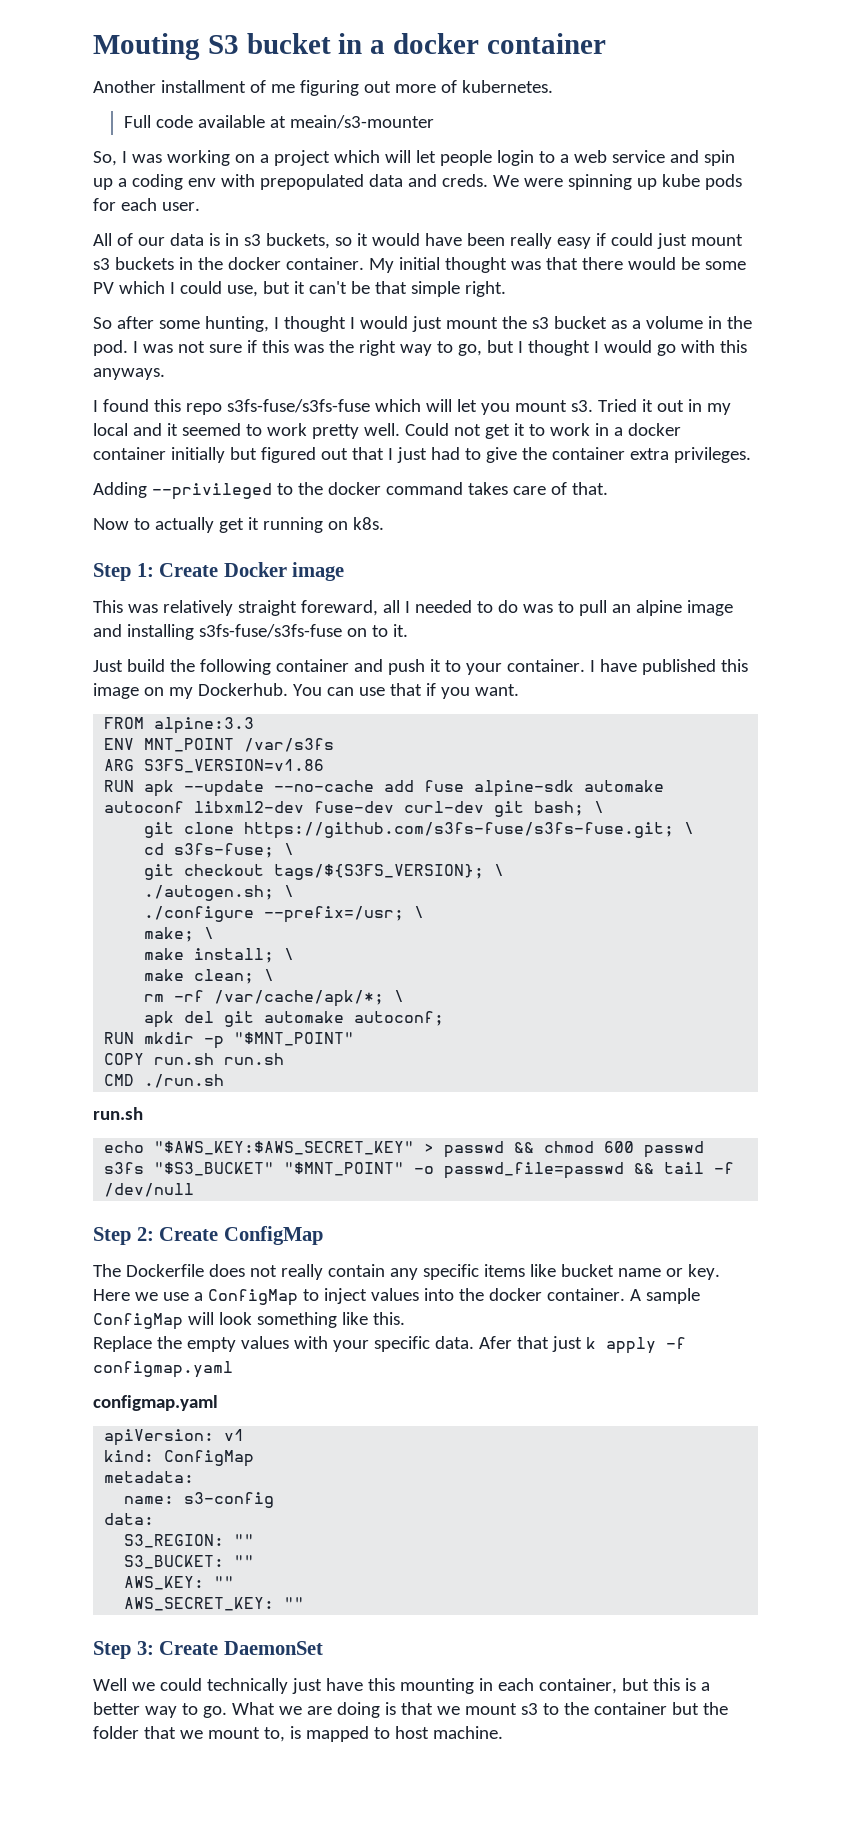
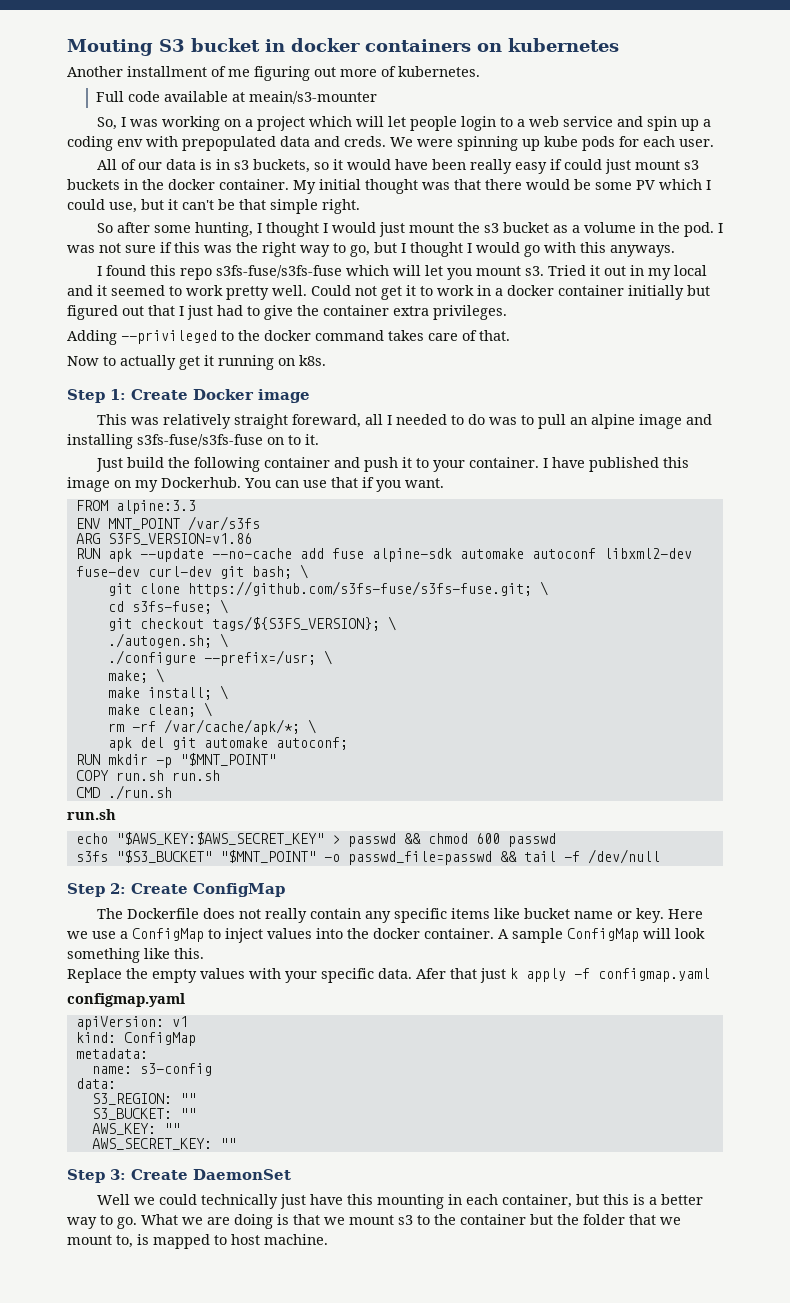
[370,33,606,54] a docker container -> [291,38,619,52] docker containers on kubernetes

